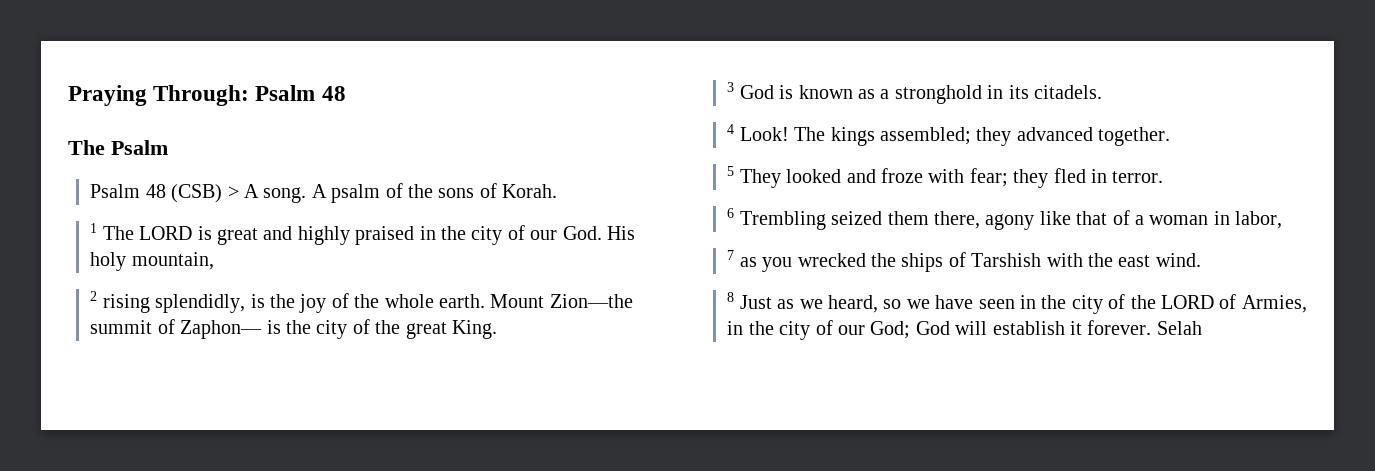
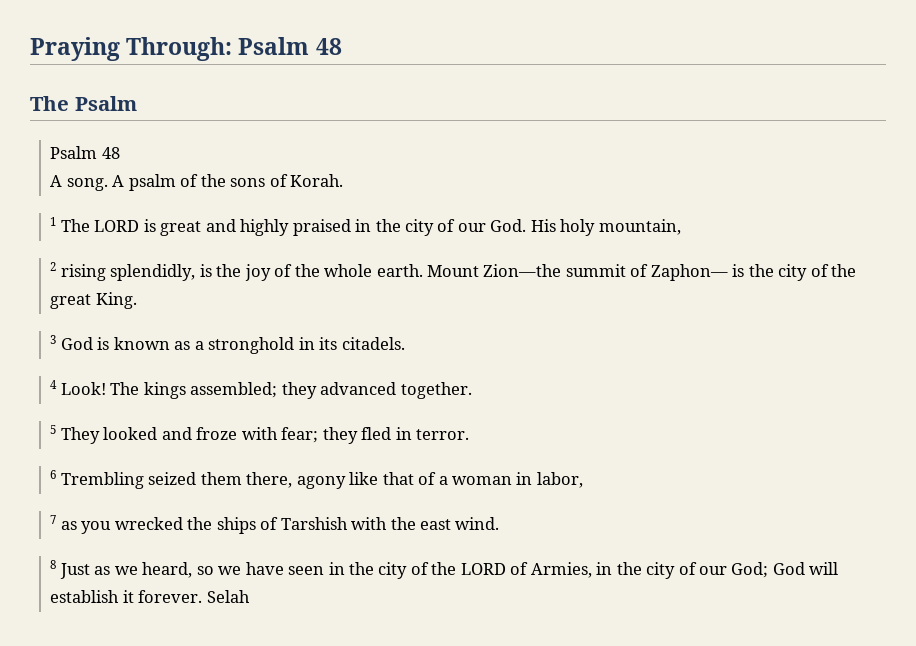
[171,184,239,203] (CSB) > -> (120, 153) //

